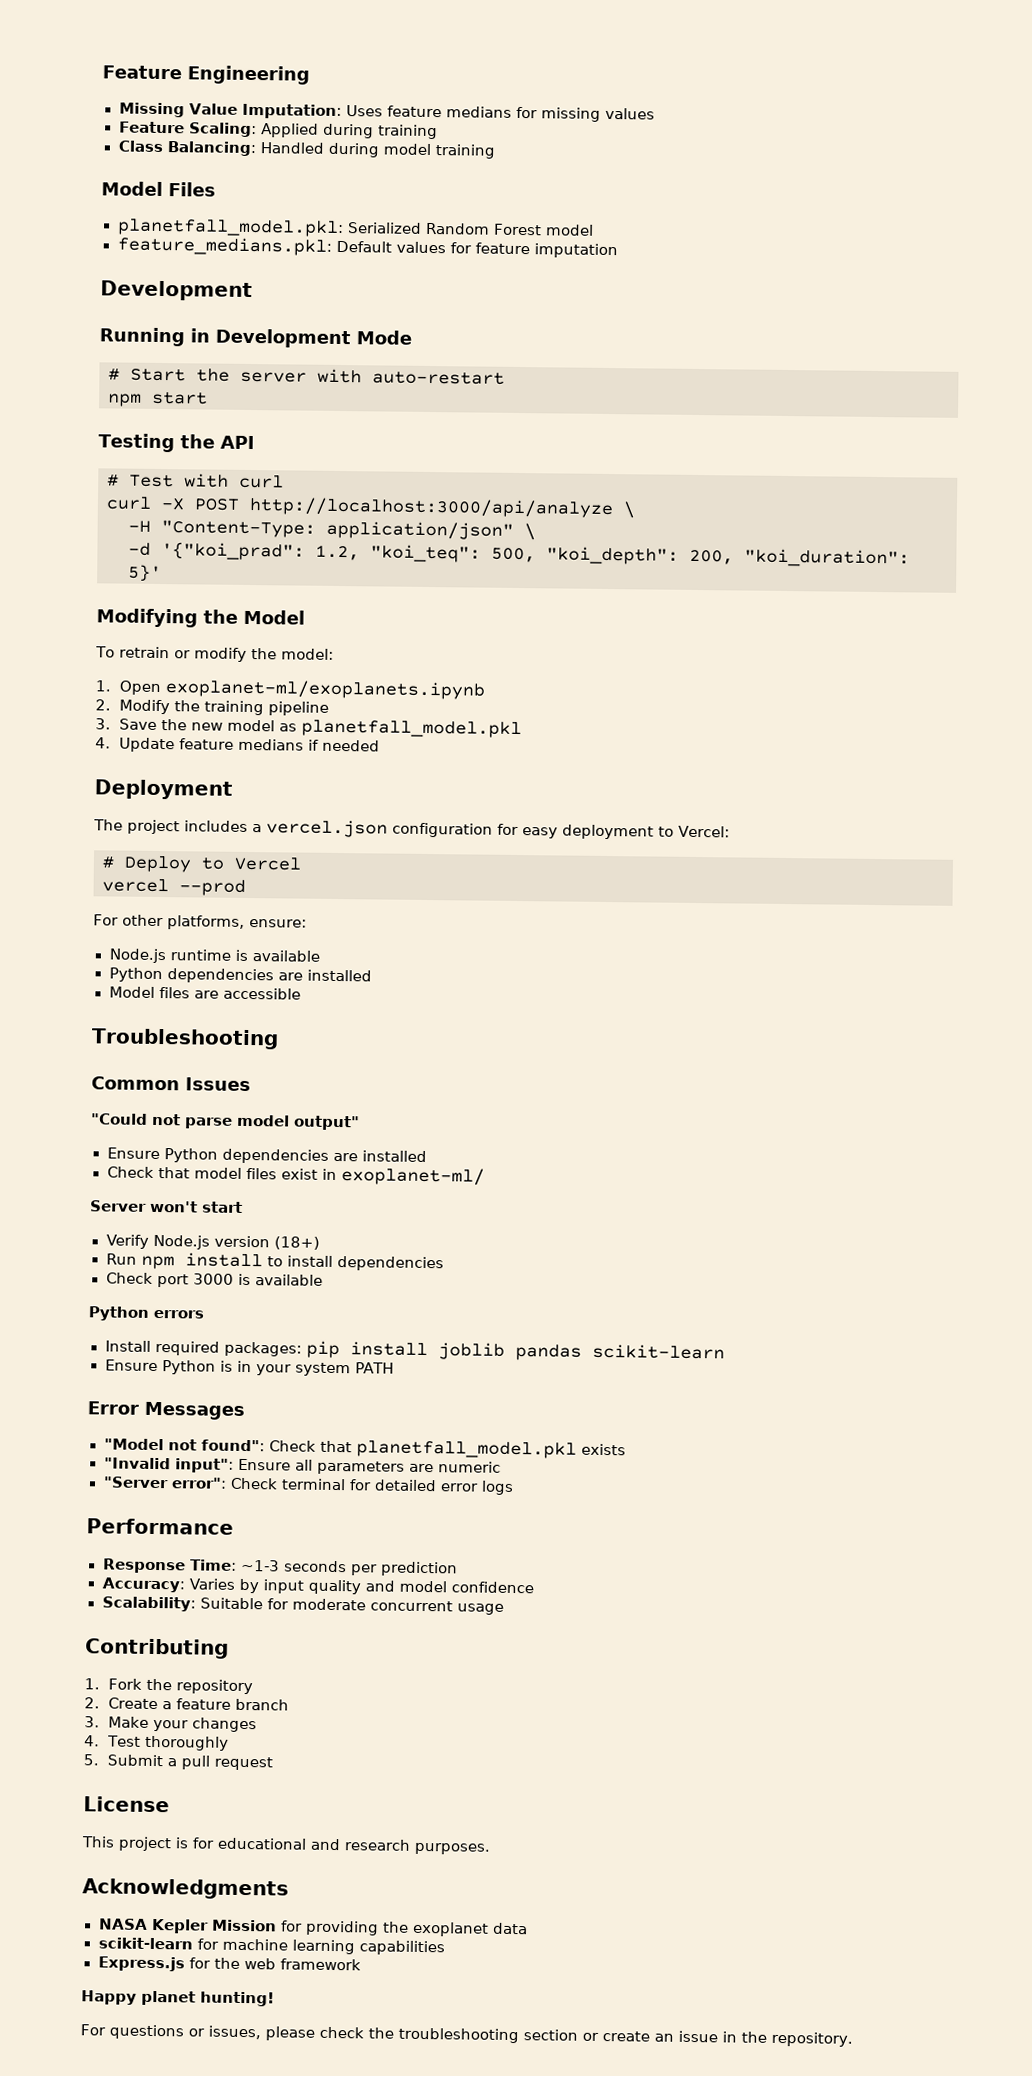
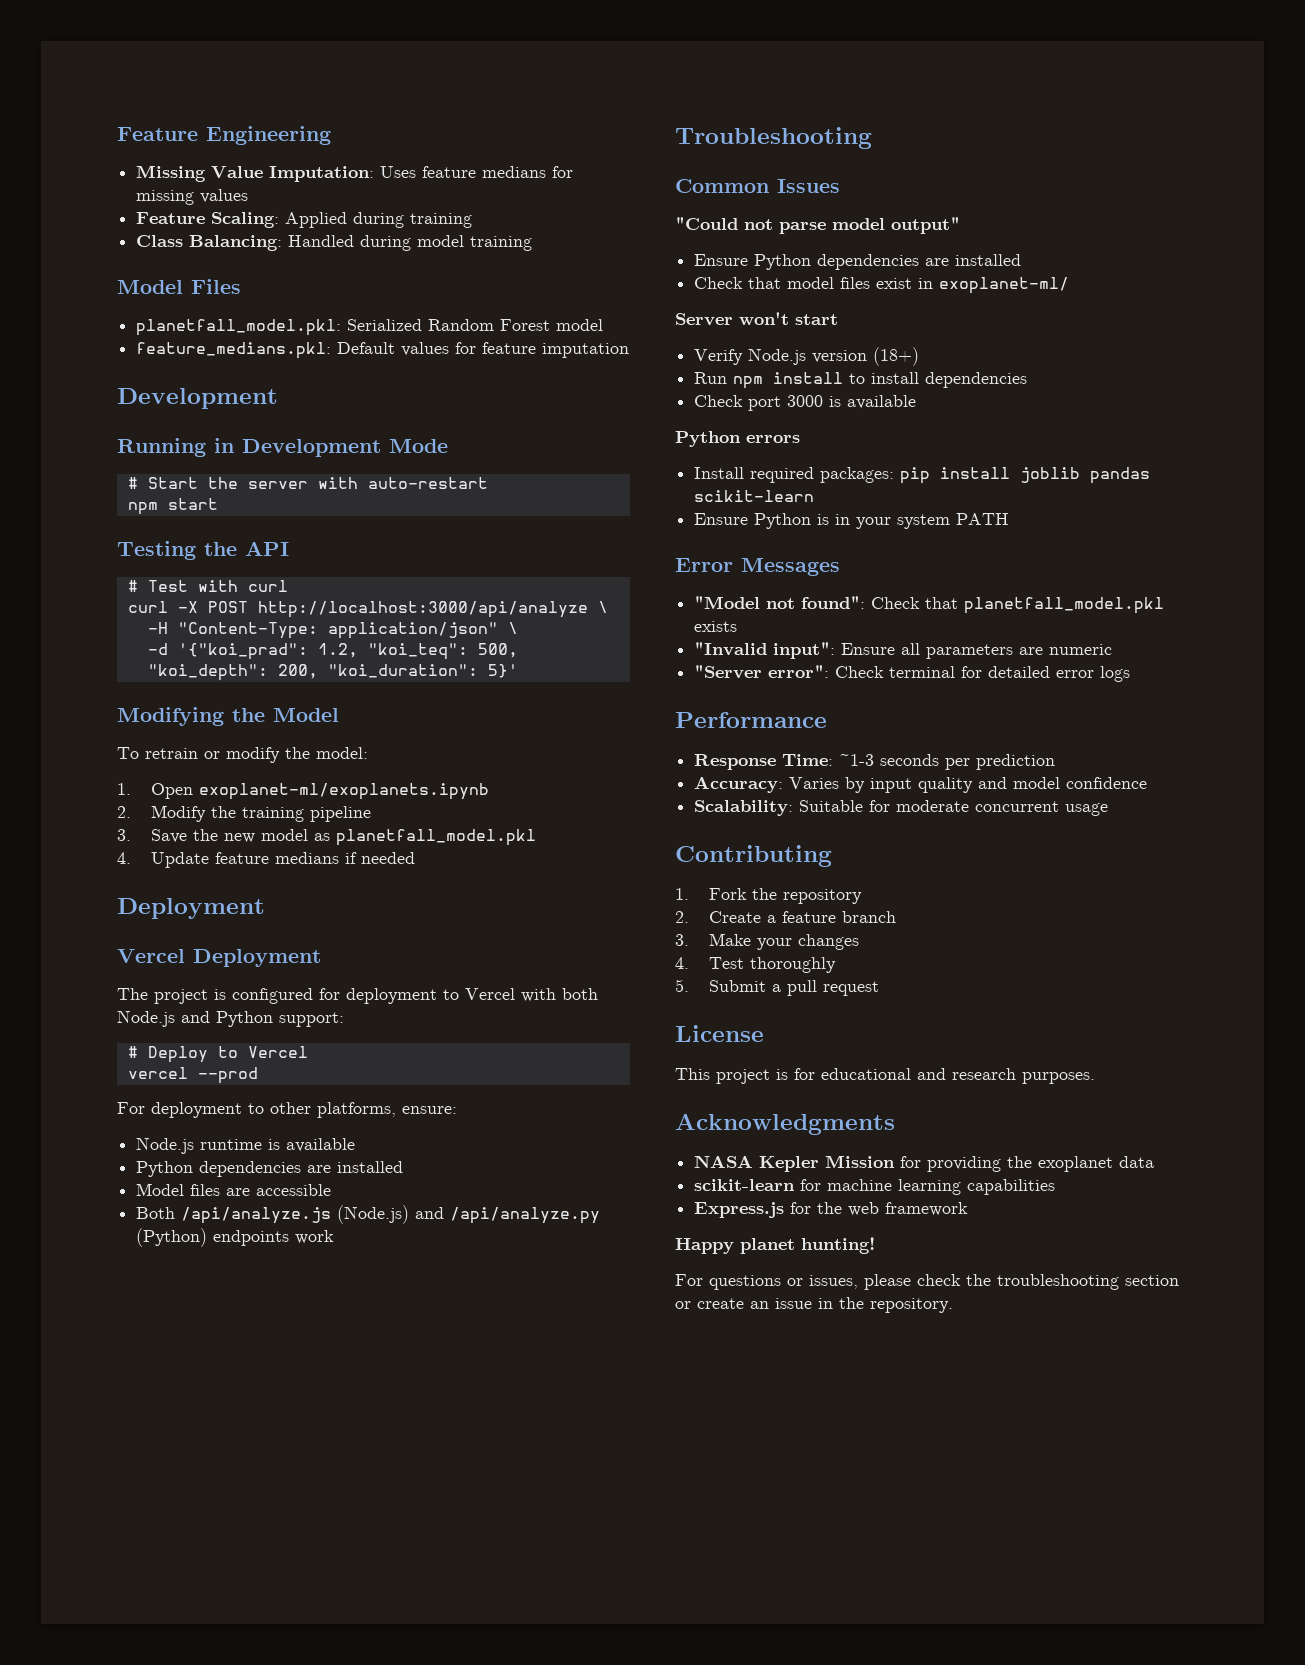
(233, 789) none -> [117,949,321,967] // Vercel Deployment
[184,819,730,840] includes a vercel.json configuration for easy deployment to Vercel: -> [214,988,598,1004] [117,1010,344,1027] is configured for deployment to Vercel with both Node.js and Python support:
(119, 920) none -> [151,1102,264,1118] deployment to
(301, 993) none -> [136,1205,601,1224] [136,1228,335,1247] // Both /api/analyze.js (Node.js) and /api/analyze.py (Python) endpoints work

